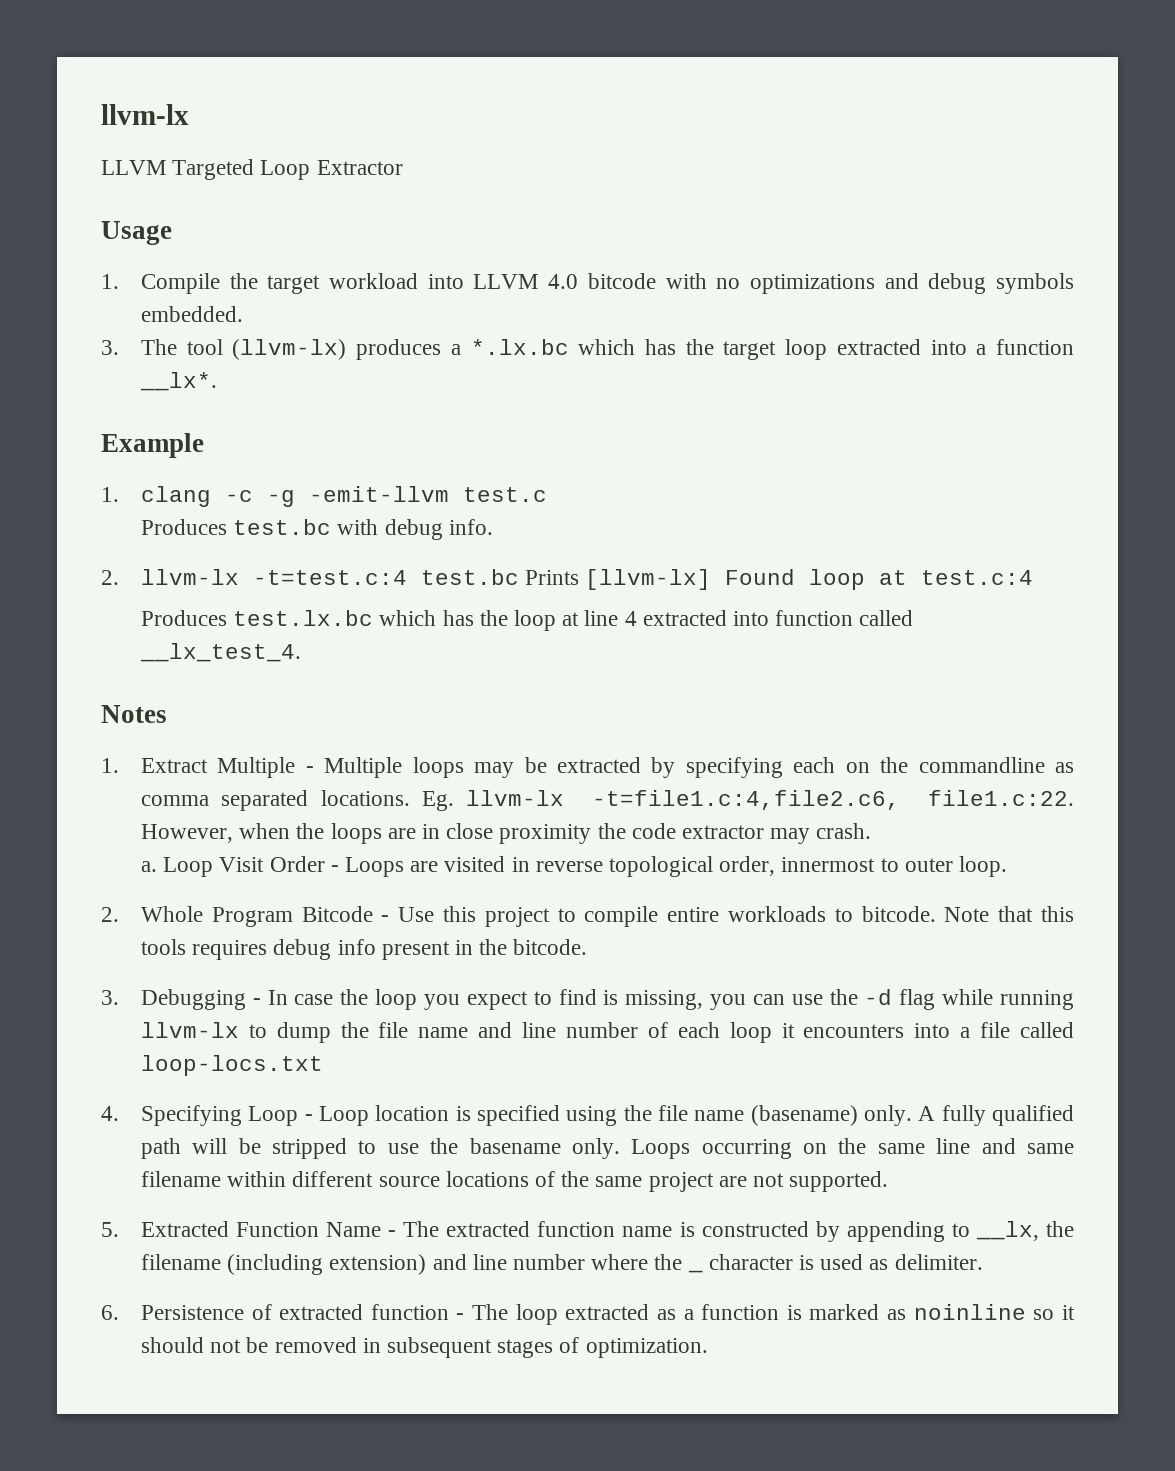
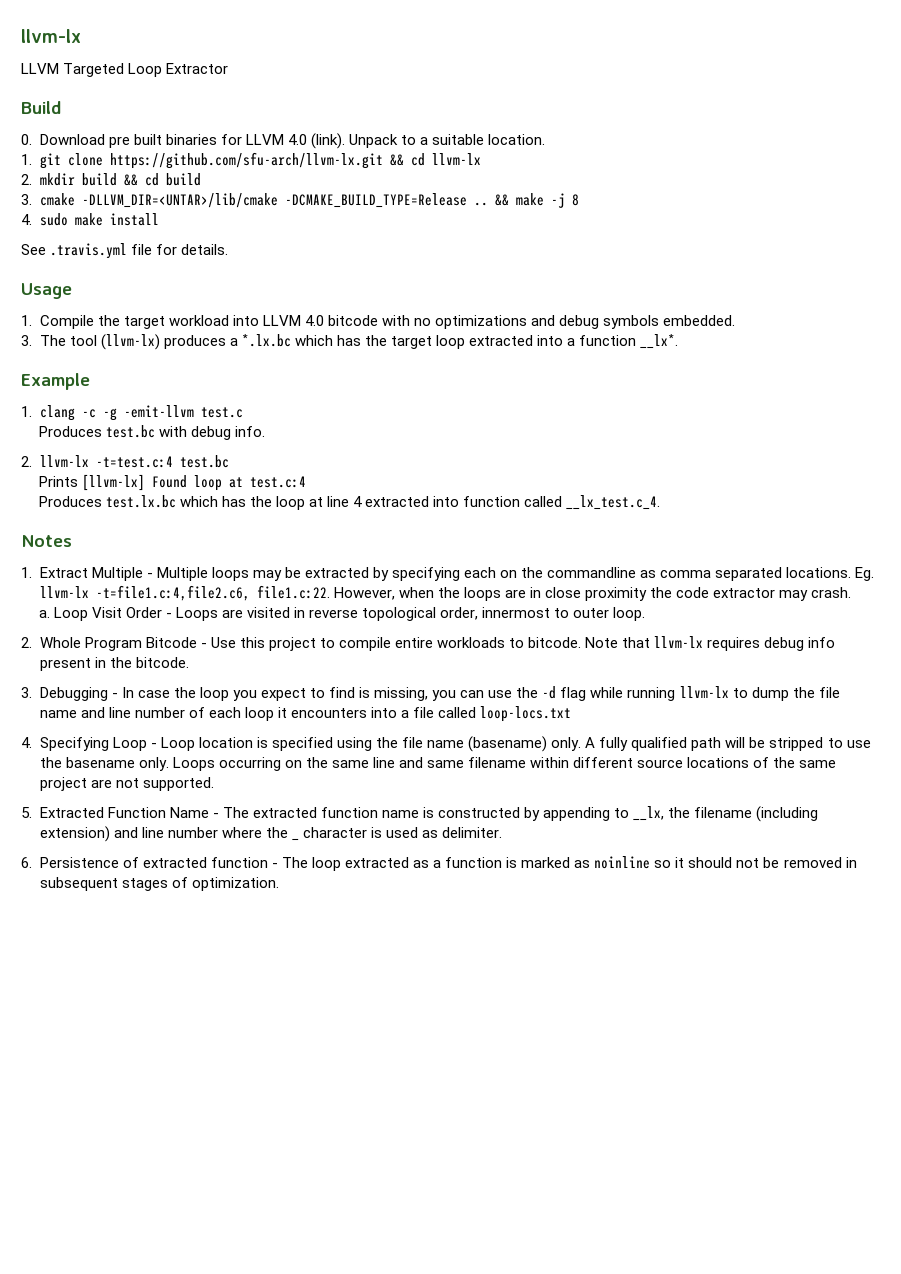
(403, 167) none -> [21,101,61,114] [21,133,546,149] [21,152,481,169] [21,173,201,186] [21,193,579,208] [21,213,159,226] [21,243,229,259] // Build // 0. Download pre built binaries for LLVM 4.0 (link). Unpack to a suitable location. // 1. git clone https://github.com/sfu-arch/llvm-lx.git && cd llvm-lx // 2. mkdir build && cd build // 3. cmake -DLLVM_DIR=<UNTAR>/lib/cmake -DCMAKE_BUILD_TYPE=Release .. && make -j 8 // 4. sudo make install // See .travis.yml file for details.
(519, 577) none -> (229, 461) //
[139,643,301,662] __lx_test_4. -> [566,495,661,510] __lx_test.c_4.
[1040,906,1074,922] [140,939,186,955] this tools -> [654,636,704,648] llvm-lx

